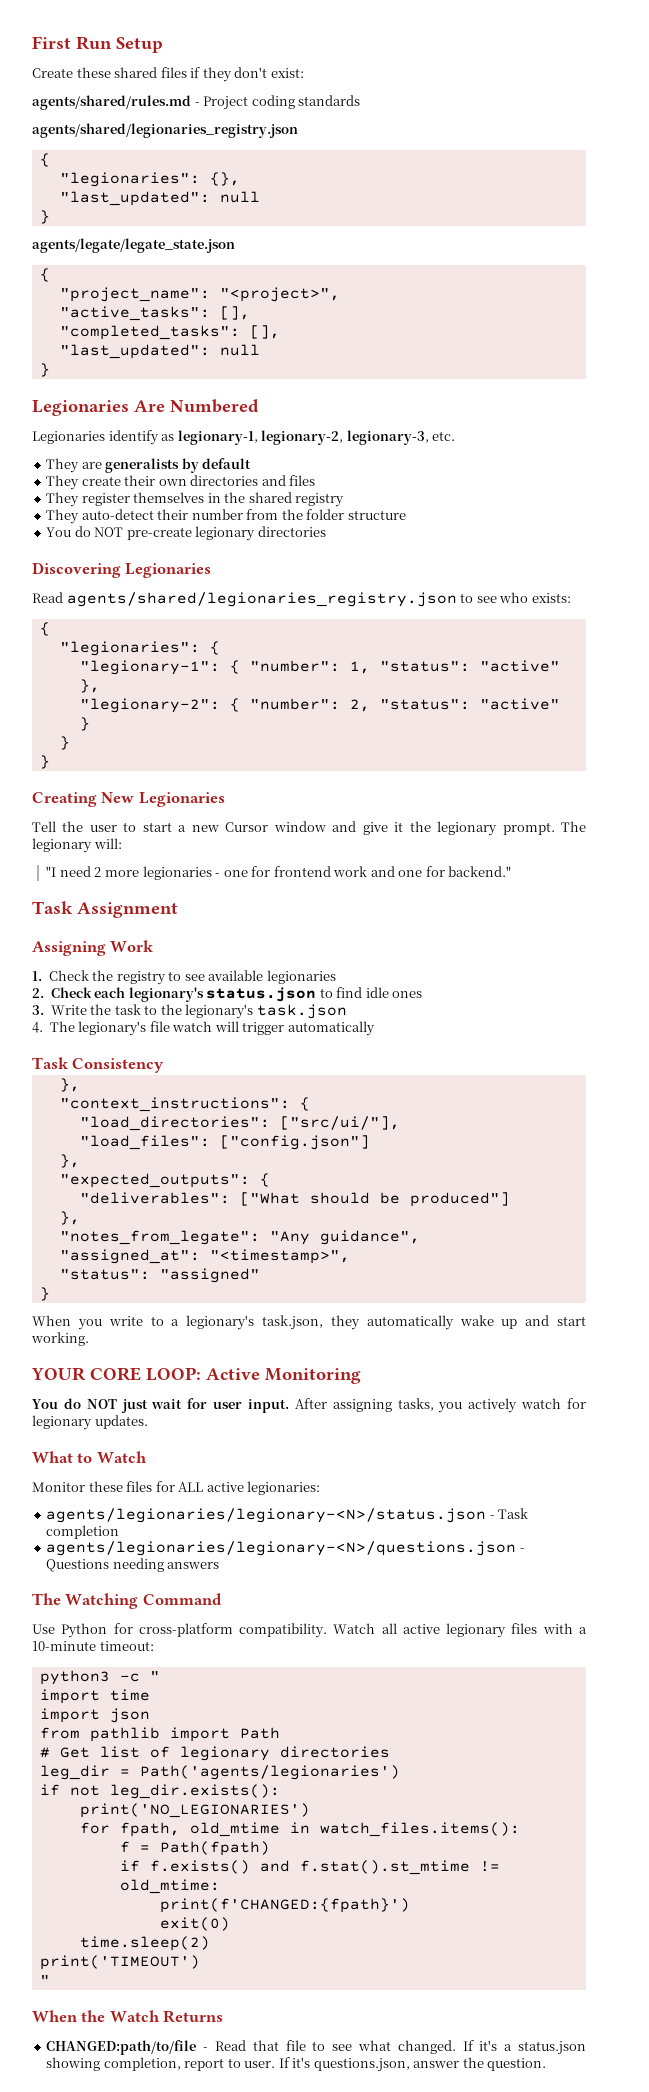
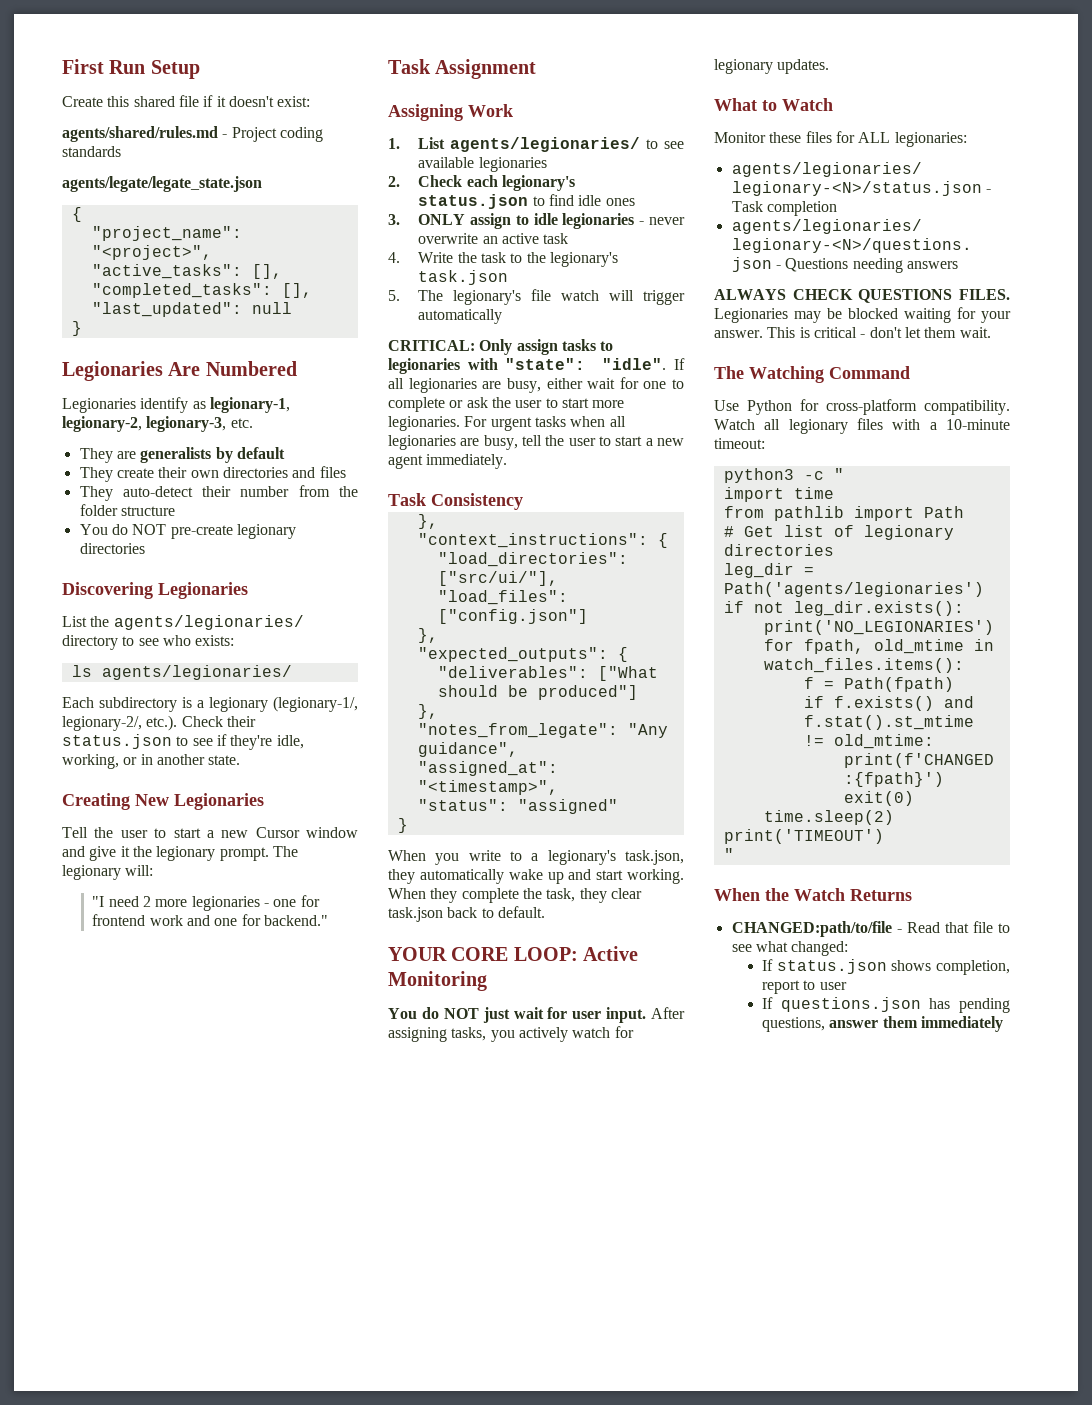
[76,67,268,82] these shared files if they don't -> [107,95,274,107] this shared file if it doesn't
[32,123,298,138] [39,153,50,167] [59,172,240,187] [59,191,260,206] [39,210,50,224] // agents/shared/legionaries_registry.json // { // "legionaries": {}, // "last_updated": null // } -> (121, 151) none
[46,492,345,507] // They register themselves in the shared registry -> (346, 472) none
[32,592,457,607] Read agents/shared/legionaries_registry.json -> [62,615,304,630] [62,635,118,650] List the agents/legionaries/ directory
[39,622,50,636] [59,641,220,656] [79,660,560,675] [79,679,100,693] [79,698,560,713] [79,717,90,731] [59,736,70,750] [39,755,50,769] { // "legionaries": { // "legionary-1": { "number": 1, "status": "active" }, // "legionary-2": { "number": 2, "status": "active" } // } // } -> [71,665,292,680] [62,696,358,712] [62,715,256,731] [62,734,304,750] [62,754,241,769] ls agents/legionaries/ // Each subdirectory is a legionary (legionary-1/, legionary-2/, etc.). Check their status.json to see if they're idle, working, or in another state.
[48,970,166,985] Check the registry -> [418,137,641,152] List agents/legionaries/
(44, 1010) none -> [418,213,685,229] [418,233,569,244] [388,252,400,263] ONLY assign to idle legionaries - never overwrite an active task // 4.
[32,1022,43,1033] 4. -> [388,290,400,301] 5.
(375, 1028) none -> [388,339,614,355] [388,358,685,374] [388,377,684,393] [388,397,625,412] [388,416,626,431] [388,435,684,450] [388,454,508,469] // CRITICAL: Only assign tasks to legionaries with "state": "idle". If all legionaries are busy, either wait for one to complete or ask the user to start more legionaries. For urgent tasks when all legionaries are busy, tell the user to start a new agent immediately.
(89, 1339) none -> [388,888,642,903] [388,906,545,922] When they complete the task, they clear task.json back to default.
[206,1482,244,1492] active -> (891, 137) none
(220, 1565) none -> [714,289,1010,303] [714,307,1011,323] [714,327,991,338] // ALWAYS CHECK QUESTIONS FILES. Legionaries may be blocked waiting for your answer. This is critical - don't let them wait.
[402,1624,440,1634] active -> (781, 424) none
[39,1708,150,1723] // import json -> (834, 493) none
[397,2040,586,2055] [46,2057,547,2072] changed. If it's a status.json showing completion, report to user. If it's questions.json, answer the question. -> [791,941,849,956] [761,959,1010,975] [761,980,847,994] [761,997,1010,1013] [761,1016,1003,1032] changed: // If status.json shows completion, report to user // If questions.json has pending questions, answer them immediately

